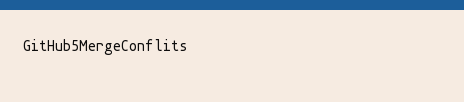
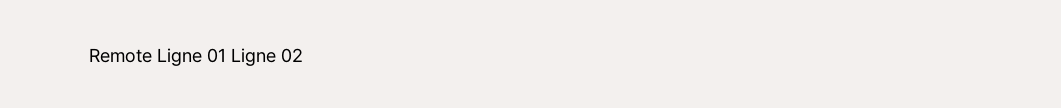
[23,39,188,55] GitHub5MergeConflits -> [89,48,303,66] Remote Ligne 01 Ligne 02

